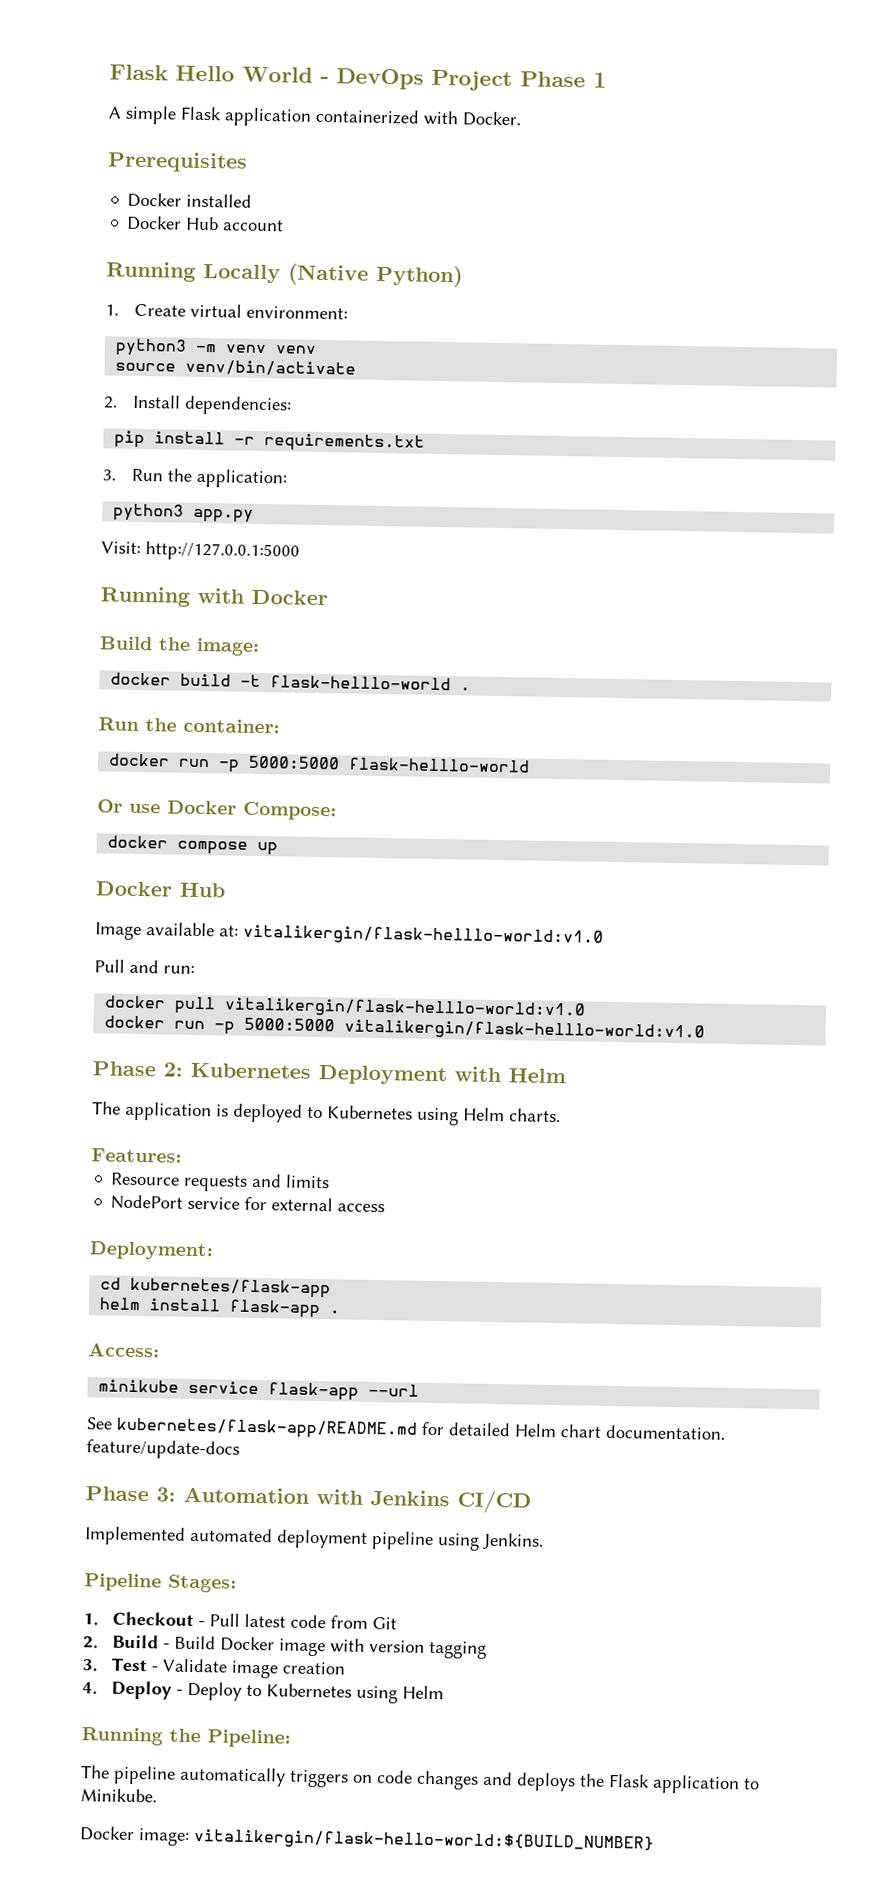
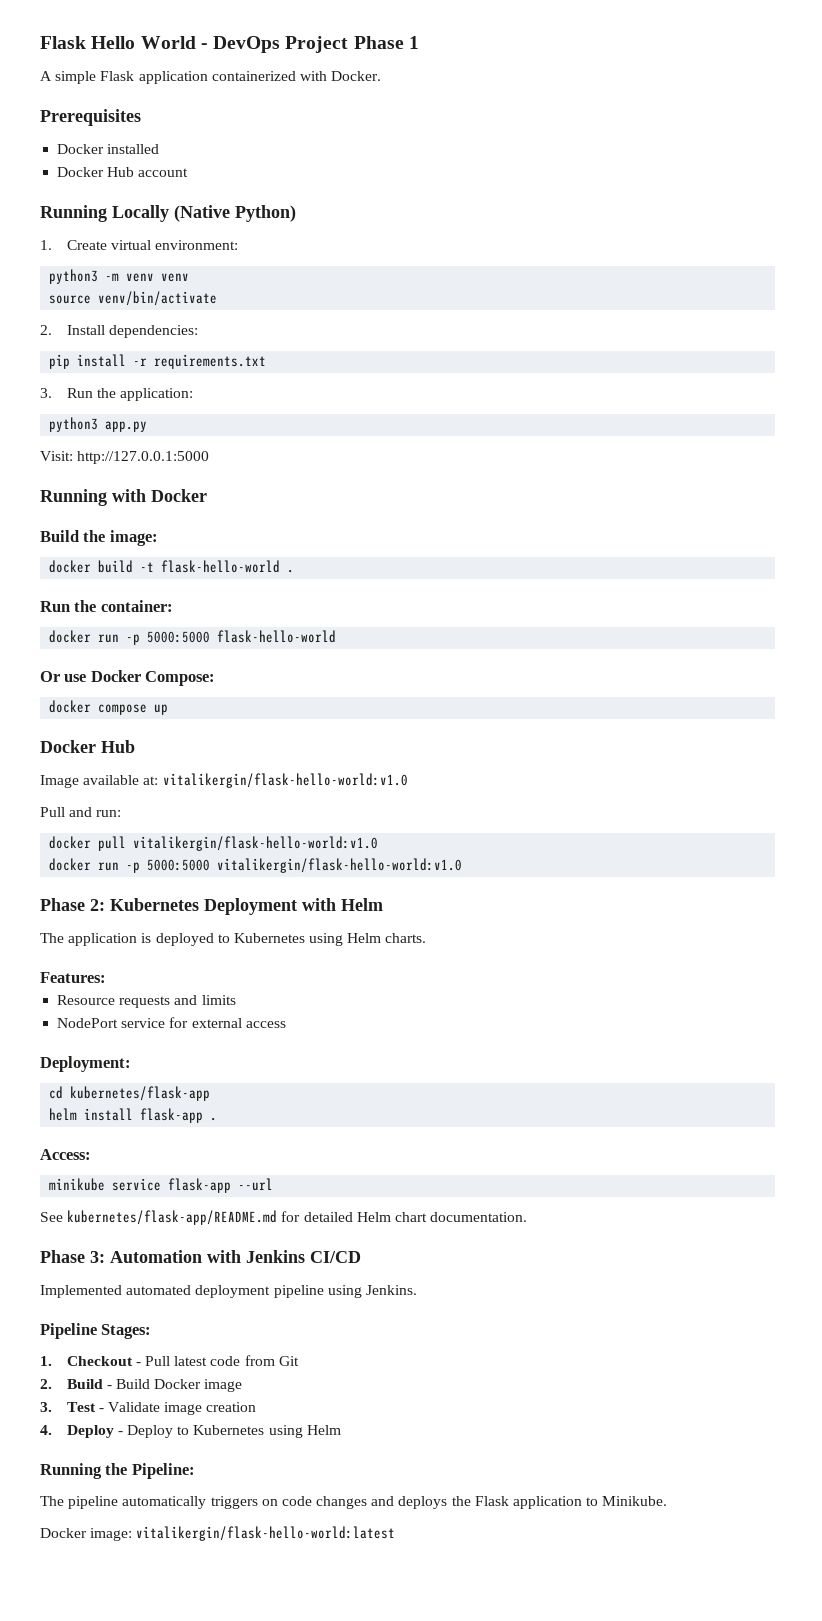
[270,675,452,691] flask-helllo-world -> [161,560,281,573] flask-hello-world
[348,757,531,773] flask-helllo-world -> [217,630,337,643] flask-hello-world
[243,924,604,947] vitalikergin/flask-helllo-world:v1.0 -> [162,773,408,788] vitalikergin/flask-hello-world:v1.0
[224,997,587,1020] [104,1015,706,1042] vitalikergin/flask-helllo-world:v1.0 // docker run -p 5000:5000 vitalikergin/flask-helllo-world:v1.0 -> [133,836,379,851] [49,858,463,873] vitalikergin/flask-hello-world:v1.0 // docker run -p 5000:5000 vitalikergin/flask-hello-world:v1.0
[86,1439,240,1460] feature/update-docs -> (528, 1217) none
[329,1638,487,1659] with version tagging -> (243, 1385) none
[193,1829,655,1853] vitalikergin/flask-hello-world:${BUILD_NUMBER} -> [136,1526,396,1541] vitalikergin/flask-hello-world:latest

